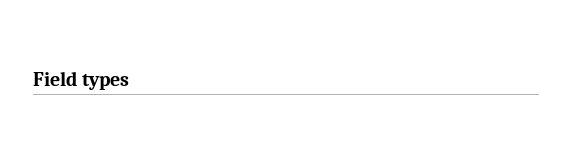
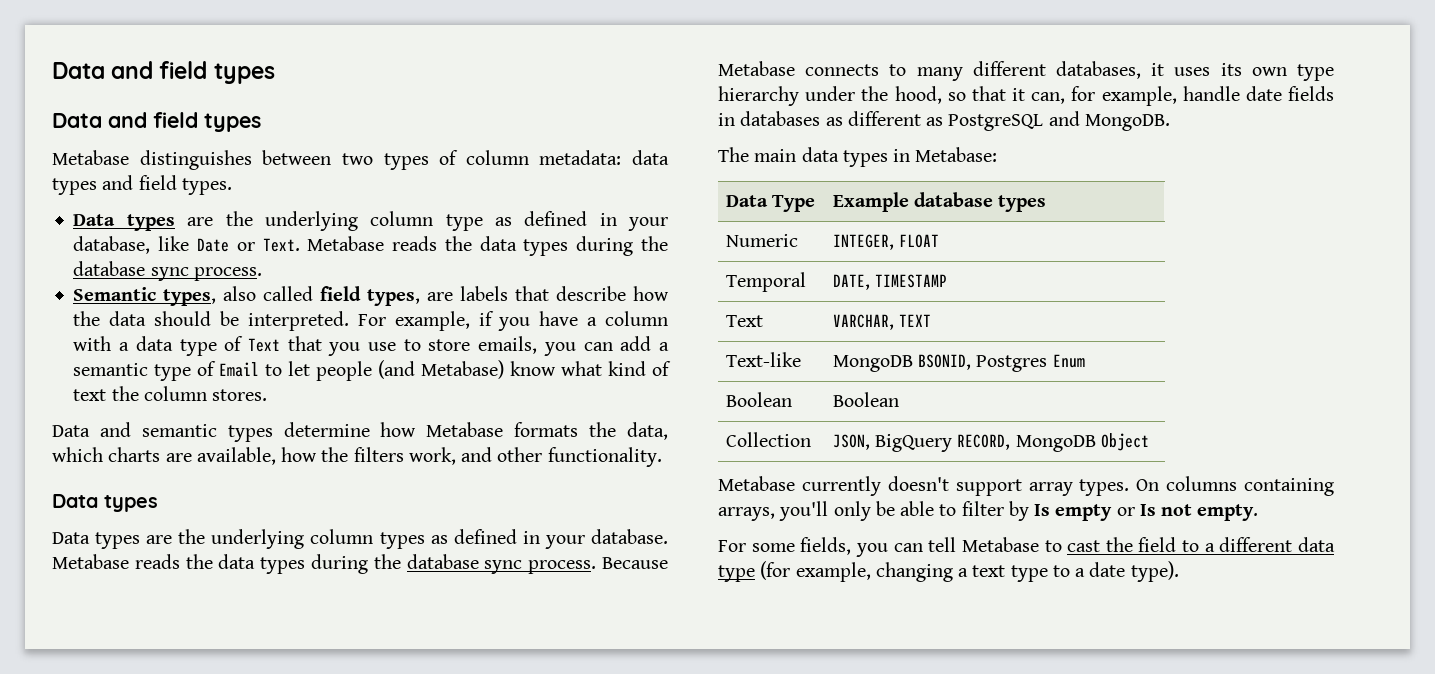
[33,71,130,90] Field types -> [52,61,275,84] [52,112,261,132] [52,150,669,170] [52,175,232,195] [73,211,669,231] [73,236,668,256] [73,261,262,281] [73,286,669,306] [73,311,668,331] [73,336,669,356] [73,360,671,381] [73,386,268,401] [52,422,669,442] [52,447,662,467] [52,494,158,512] [52,529,669,549] [52,554,668,574] [718,61,1334,81] [718,86,1334,106] [718,111,1170,131] [718,147,998,167] [725,195,816,212] [832,192,1047,212] [725,234,798,247] [832,234,940,250] [725,272,806,292] [832,274,948,290] [725,315,763,327] [832,314,932,330] [725,352,801,367] [832,354,1085,372] [725,392,792,407] [832,392,899,407] [725,432,811,447] [832,433,1149,452] [718,476,1334,496] [718,501,1259,521] [718,537,1335,557] [718,561,1179,582] Data and field types // Data and field types // Metabase distinguishes between two types of column metadata: data types and field types. // Data types are the underlying column type as defined in your database, like Date or Text. Metabase reads the data types during the database sync process. // Semantic types, also called field types, are labels that describe how the data should be interpreted. For example, if you have a column with a data type of Text that you use to store emails, you can add a semantic type of Email to let people (and Metabase) know what kind of text the column stores. // Data and semantic types determine how Metabase formats the data, which charts are available, how the filters work, and other functionality. // Data types // Data types are the underlying column types as defined in your database. Metabase reads the data types during the database sync process. Because Metabase connects to many different databases, it uses its own type hierarchy under the hood, so that it can, for example, handle date fields in databases as different as PostgreSQL and MongoDB. // The main data types in Metabase: // Data Type | Example database types // Numeric | INTEGER, FLOAT // Temporal | DATE, TIMESTAMP // Text | VARCHAR, TEXT // Text-like | MongoDB BSONID, Postgres Enum // Boolean | Boolean // Collection | JSON, BigQuery RECORD, MongoDB Object // Metabase currently doesn't support array types. On columns containing arrays, you'll only be able to filter by Is empty or Is not empty. // For some fields, you can tell Metabase to cast the field to a different data type (for example, changing a text type to a date type).

